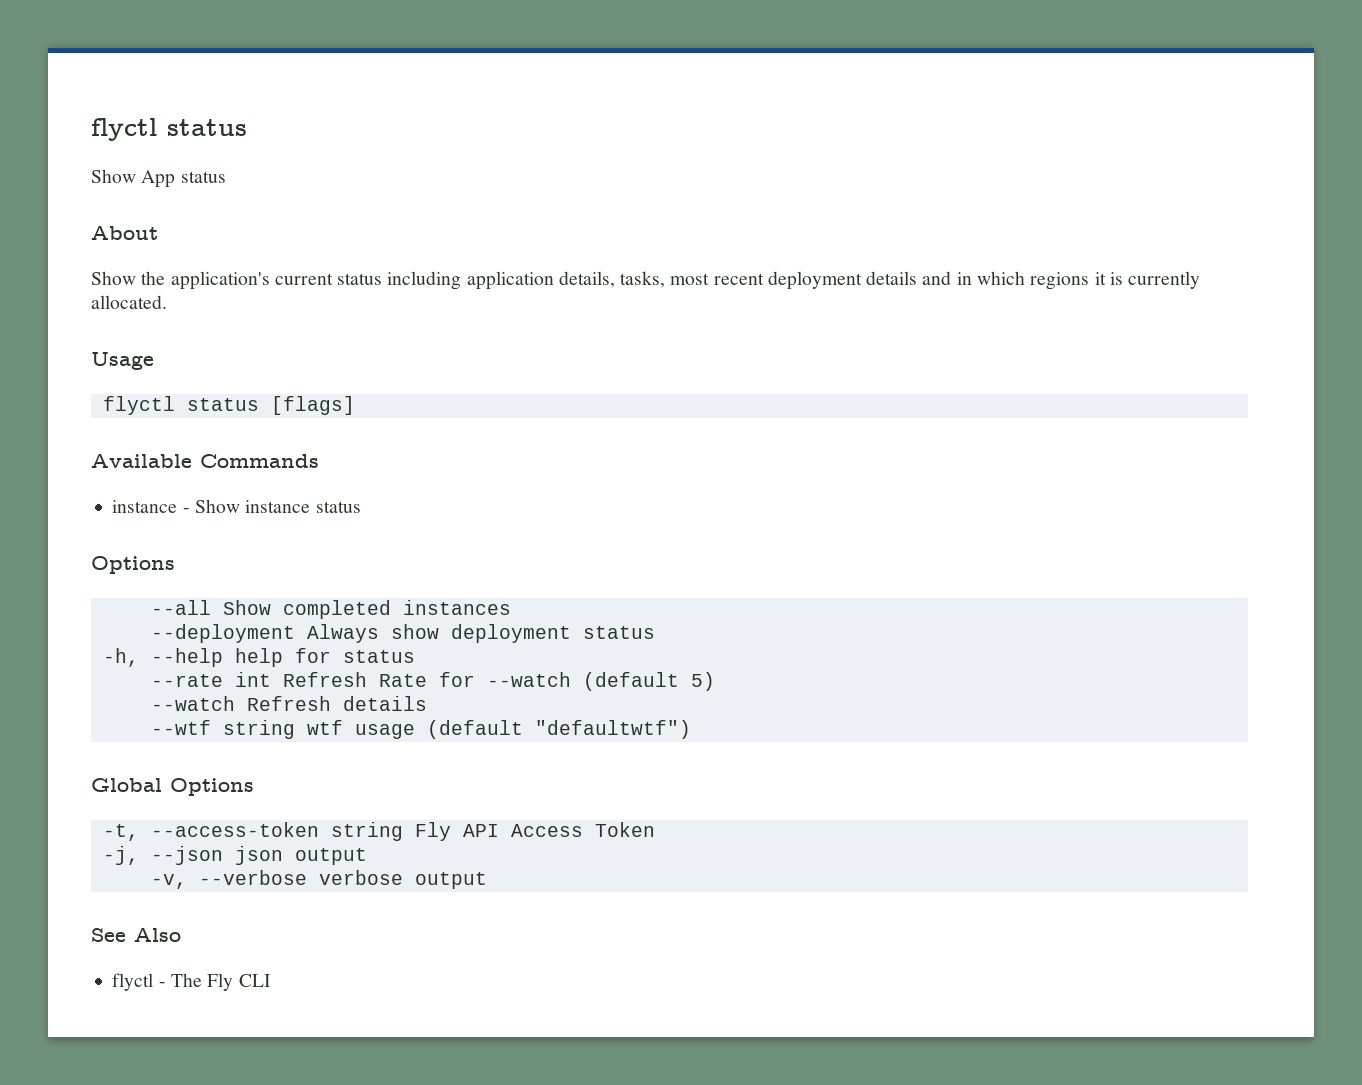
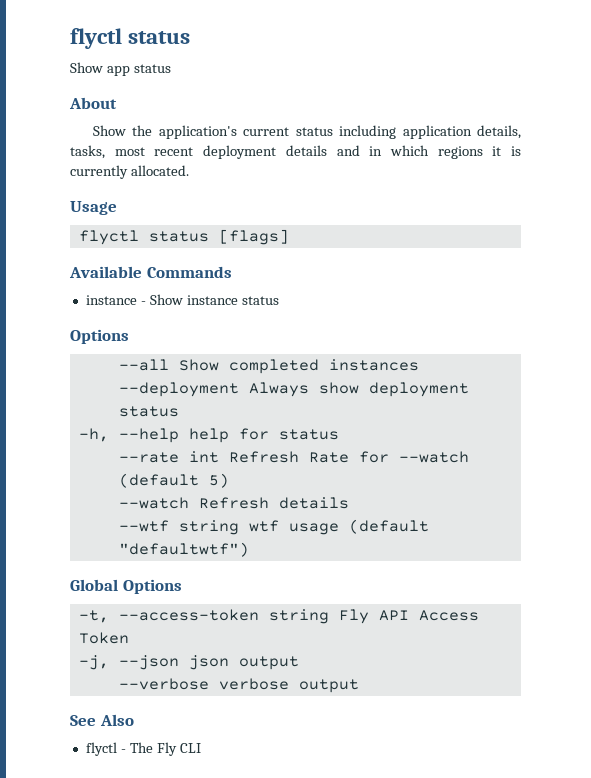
[141,170,176,188] App -> [106,66,130,76] app
[150,874,187,889] -v, -> (299, 663) none

